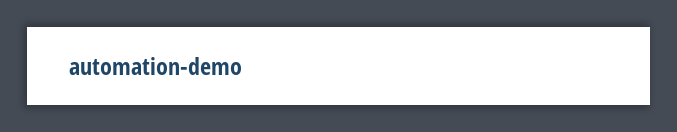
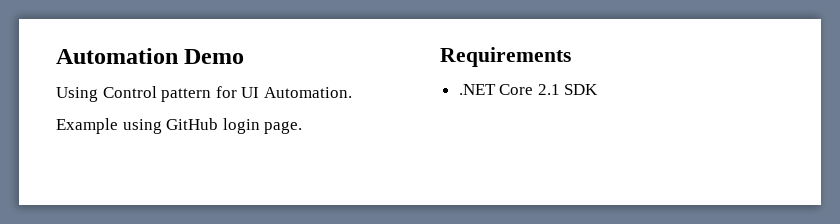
[69,57,242,75] automation-demo -> [56,48,245,64] [56,86,352,102] [56,118,303,134] [440,47,571,67] [458,84,599,95] Automation Demo // Using Control pattern for UI Automation. // Example using GitHub login page. // Requirements // .NET Core 2.1 SDK

